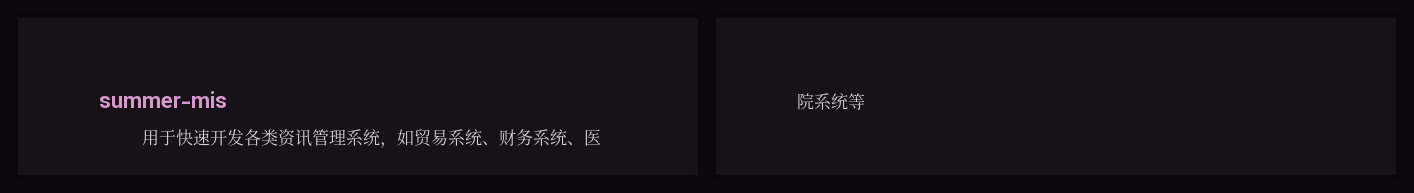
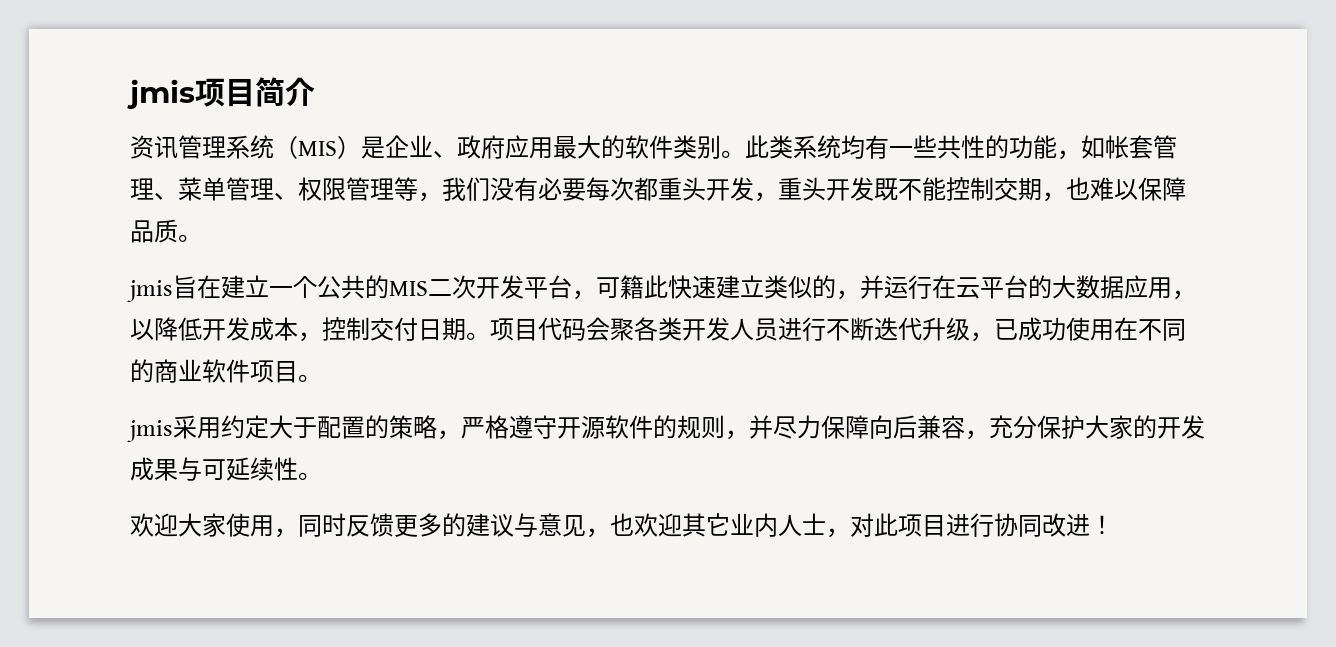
[99,91,227,108] [142,129,602,148] [797,93,865,110] summer-mis // 用于快速开发各类资讯管理系统，如贸易系统、财务系统、医院系统等 -> [127,77,315,109] [130,135,1177,160] [130,177,1186,202] [130,219,202,243] [127,275,1196,302] [130,317,1186,342] [130,359,322,383] [127,415,1205,442] [130,457,322,481] [130,513,1114,538] jmis项目简介 // 资讯管理系统（MIS）是企业、政府应用最大的软件类别。此类系统均有一些共性的功能，如帐套管理、菜单管理、权限管理等，我们没有必要每次都重头开发，重头开发既不能控制交期，也难以保障品质。 // jmis旨在建立一个公共的MIS二次开发平台，可籍此快速建立类似的，并运行在云平台的大数据应用，以降低开发成本，控制交付日期。项目代码会聚各类开发人员进行不断迭代升级，已成功使用在不同的商业软件项目。 // jmis采用约定大于配置的策略，严格遵守开源软件的规则，并尽力保障向后兼容，充分保护大家的开发成果与可延续性。 // 欢迎大家使用，同时反馈更多的建议与意见，也欢迎其它业内人士，对此项目进行协同改进！

